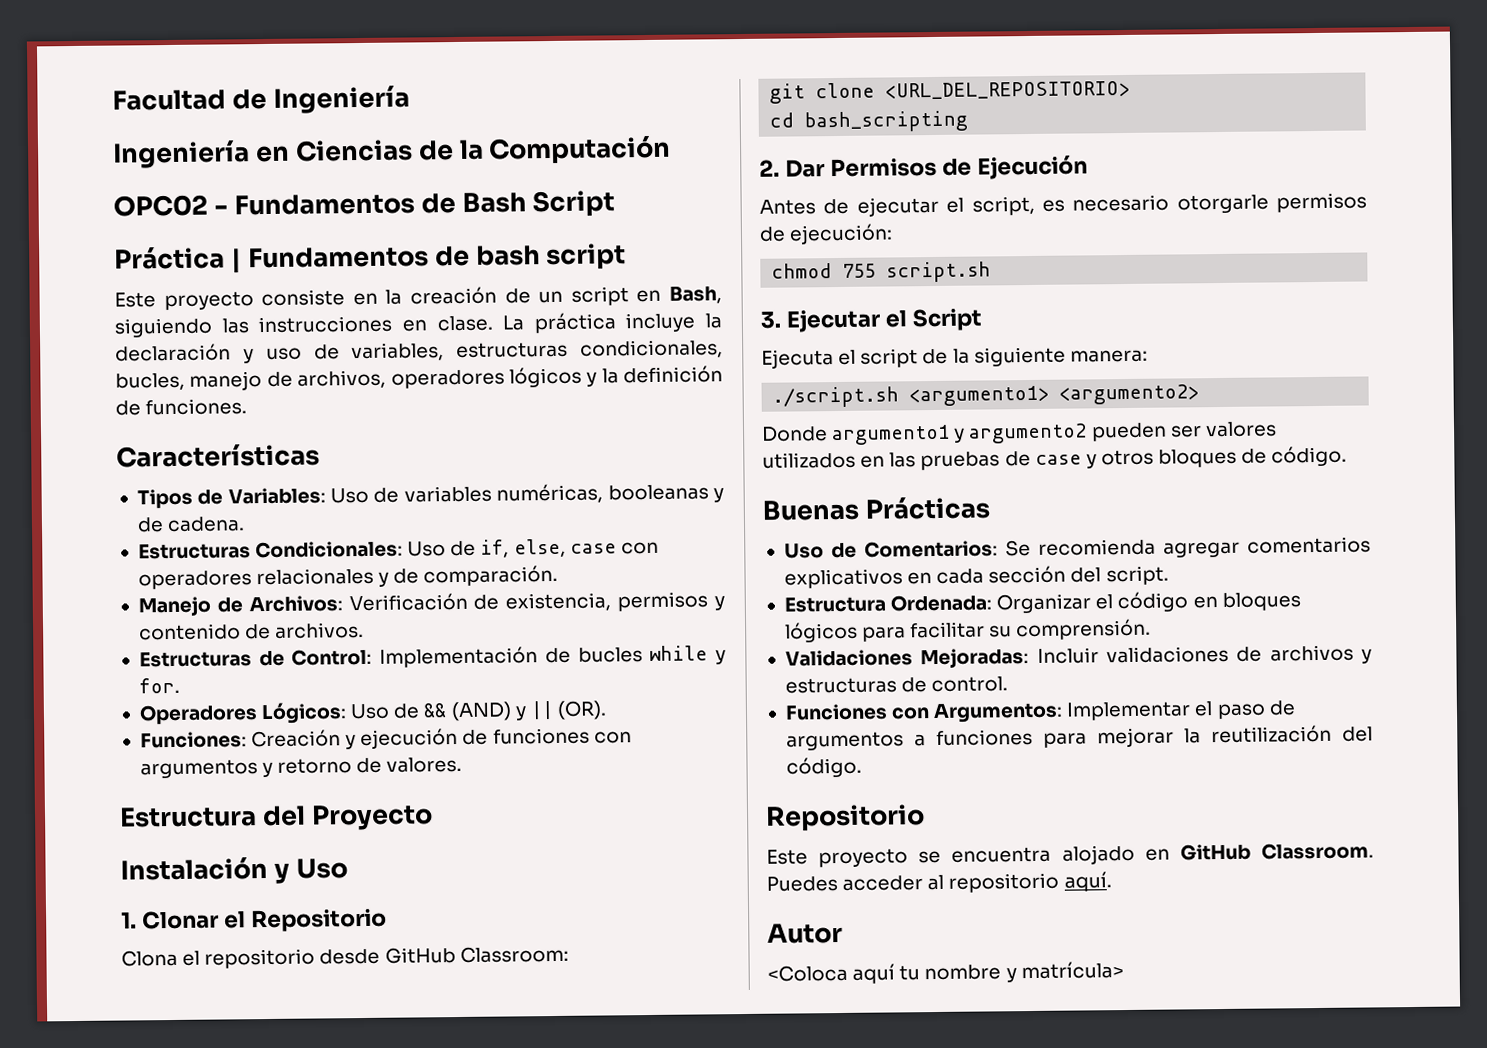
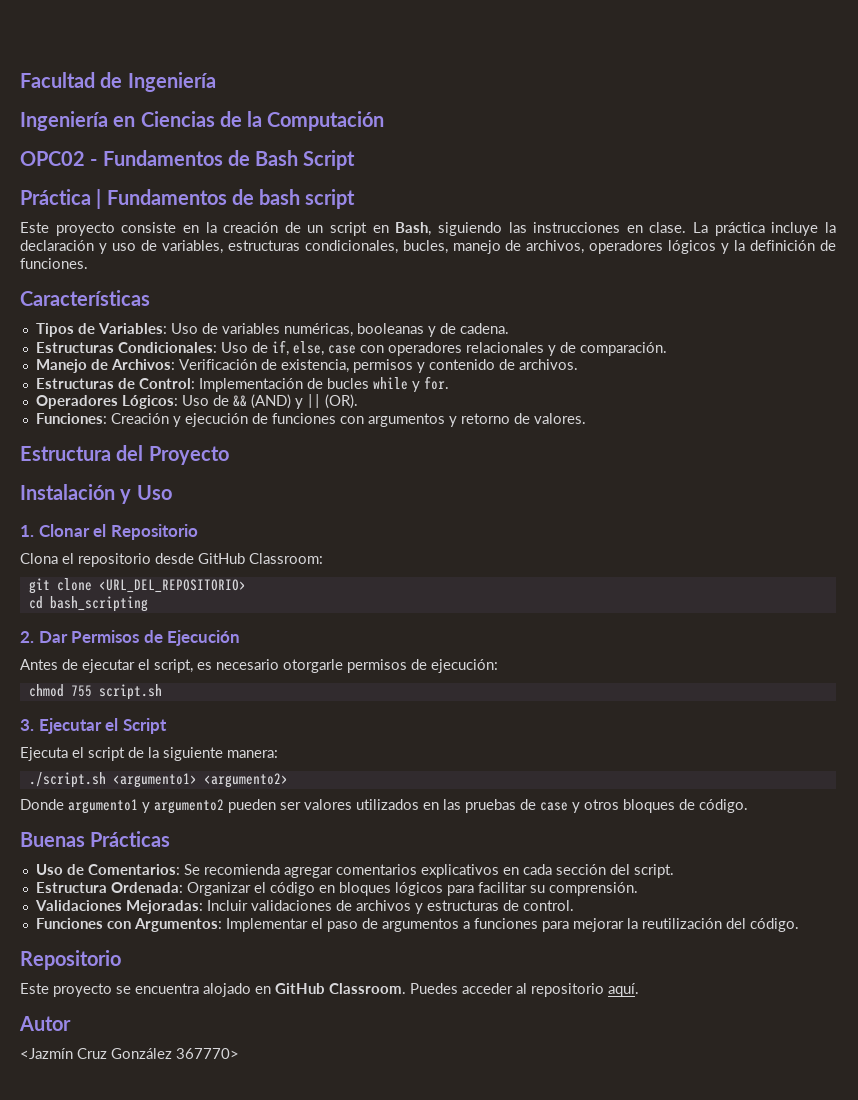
[767,961,1124,984] <Coloca aquí tu nombre y matrícula> -> [20,1048,239,1059] <Jazmín Cruz González 367770>

